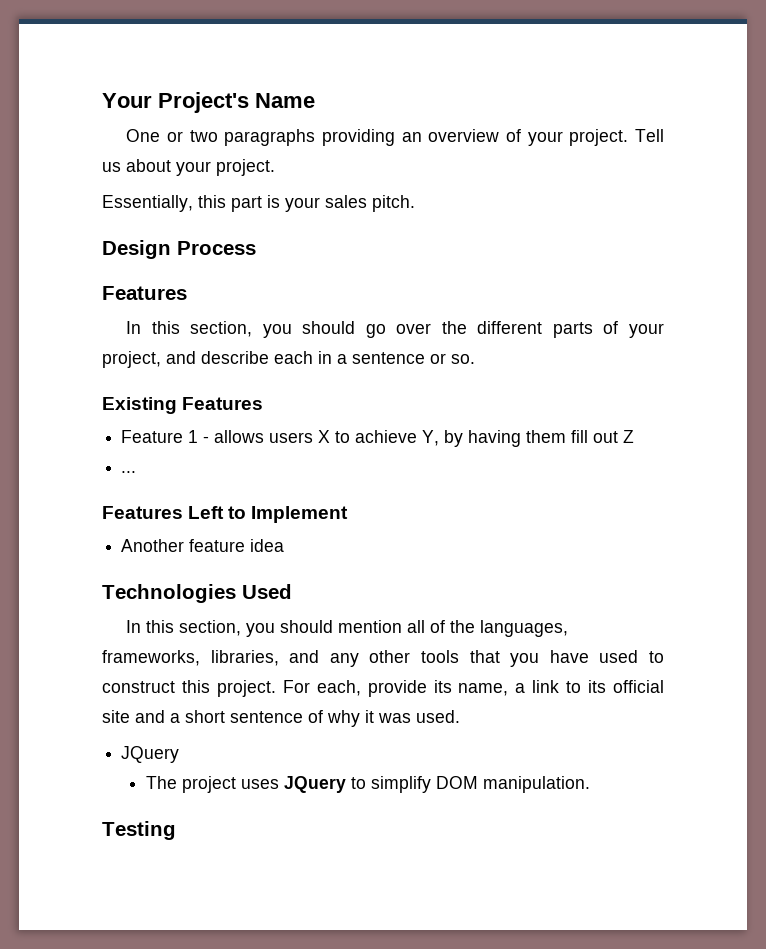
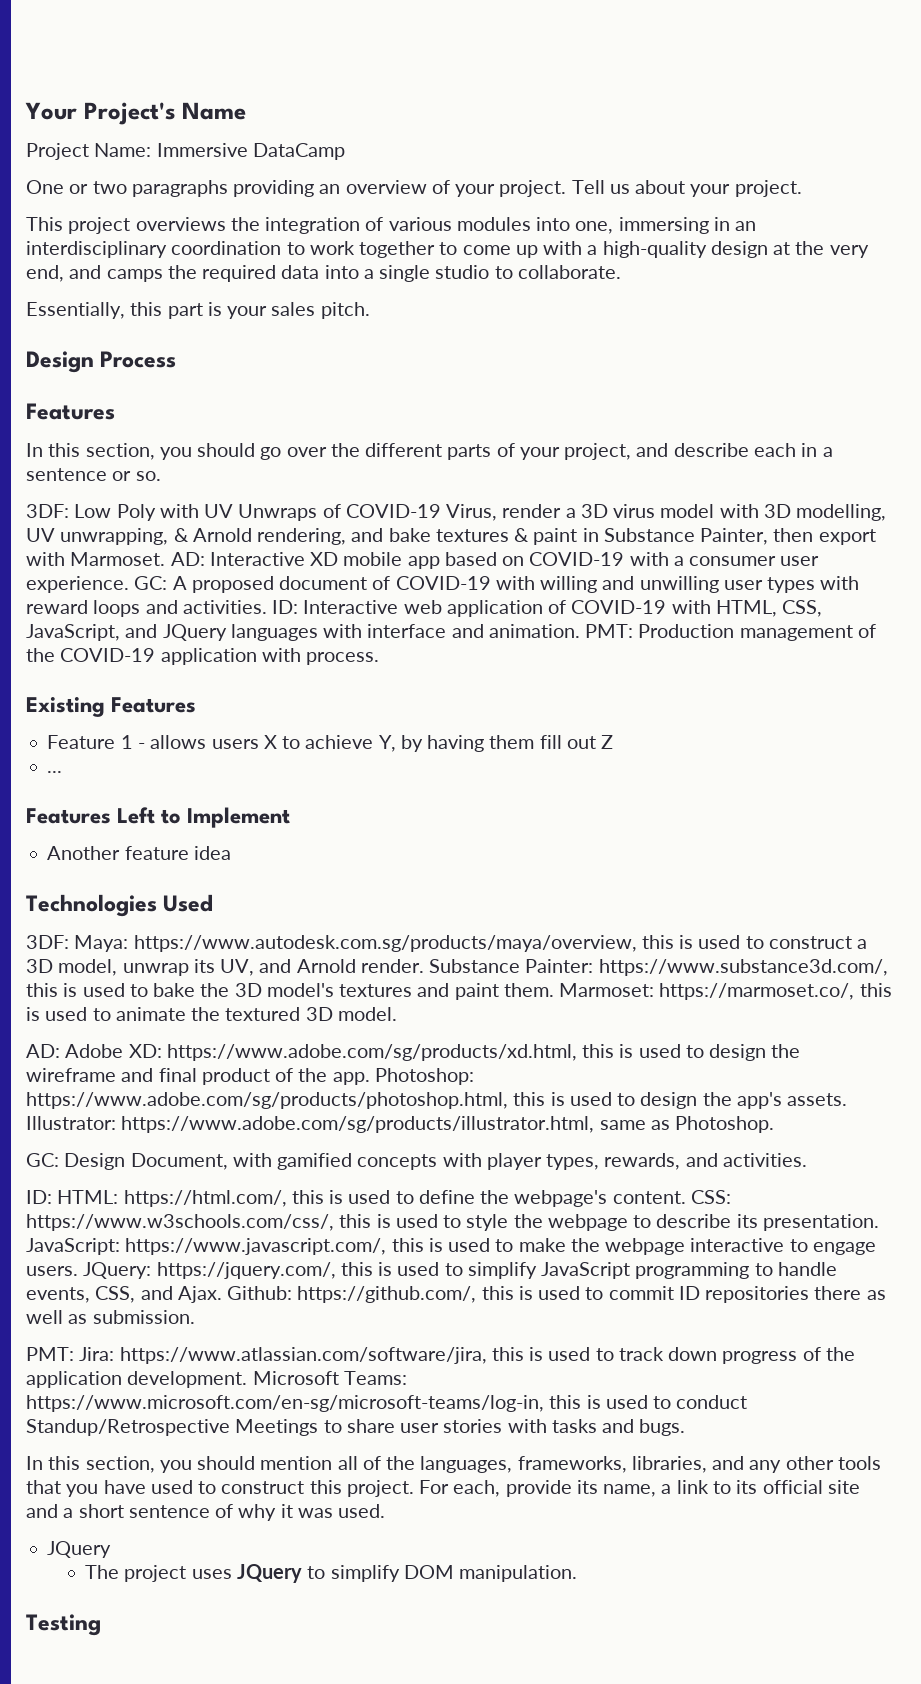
(315, 100) none -> [26,143,345,160] // Project Name: Immersive DataCamp
(275, 167) none -> [26,217,757,234] [26,241,869,258] [26,265,621,282] // This project overviews the integration of various modules into one, immersing in an interdisciplinary coordination to work together to come up with a high-quality design at the very end, and camps the required data into a single studio to collaborate.
(475, 359) none -> [26,504,887,521] [26,528,876,545] [26,552,820,569] [26,576,860,593] [26,600,823,617] [26,624,876,641] [26,648,380,665] // 3DF: Low Poly with UV Unwraps of COVID-19 Virus, render a 3D virus model with 3D modelling, UV unwrapping, & Arnold rendering, and bake textures & paint in Substance Painter, then export with Marmoset. AD: Interactive XD mobile app based on COVID-19 with a consumer user experience. GC: A proposed document of COVID-19 with willing and unwilling user types with reward loops and activities. ID: Interactive web application of COVID-19 with HTML, CSS, JavaScript, and JQuery languages with interface and animation. PMT: Production management of the COVID-19 application with process.
(292, 591) none -> [26,935,868,952] [26,959,888,976] [26,983,892,1000] [26,1007,397,1021] [26,1044,801,1061] [26,1068,474,1085] [26,1092,848,1109] [26,1116,775,1133] [26,1153,807,1170] [26,1190,731,1207] [26,1214,879,1231] [26,1238,876,1255] [26,1262,837,1279] [26,1286,886,1303] [26,1310,195,1324] [26,1347,855,1364] [26,1371,407,1388] [26,1395,748,1412] [26,1419,686,1436] // 3DF: Maya: https://www.autodesk.com.sg/products/maya/overview, this is used to construct a 3D model, unwrap its UV, and Arnold render. Substance Painter: https://www.substance3d.com/, this is used to bake the 3D model's textures and paint them. Marmoset: https://marmoset.co/, this is used to animate the textured 3D model. // AD: Adobe XD: https://www.adobe.com/sg/products/xd.html, this is used to design the wireframe and final product of the app. Photoshop: https://www.adobe.com/sg/products/photoshop.html, this is used to design the app's assets. Illustrator: https://www.adobe.com/sg/products/illustrator.html, same as Photoshop. // GC: Design Document, with gamified concepts with player types, rewards, and activities. // ID: HTML: https://html.com/, this is used to define the webpage's content. CSS: https://www.w3schools.com/css/, this is used to style the webpage to describe its presentation. JavaScript: https://www.javascript.com/, this is used to make the webpage interactive to engage users. JQuery: https://jquery.com/, this is used to simplify JavaScript programming to handle events, CSS, and Ajax. Github: https://github.com/, this is used to commit ID repositories there as well as submission. // PMT: Jira: https://www.atlassian.com/software/jira, this is used to track down progress of the application development. Microsoft Teams: https://www.microsoft.com/en-sg/microsoft-teams/log-in, this is used to conduct Standup/Retrospective Meetings to share user stories with tasks and bugs.

